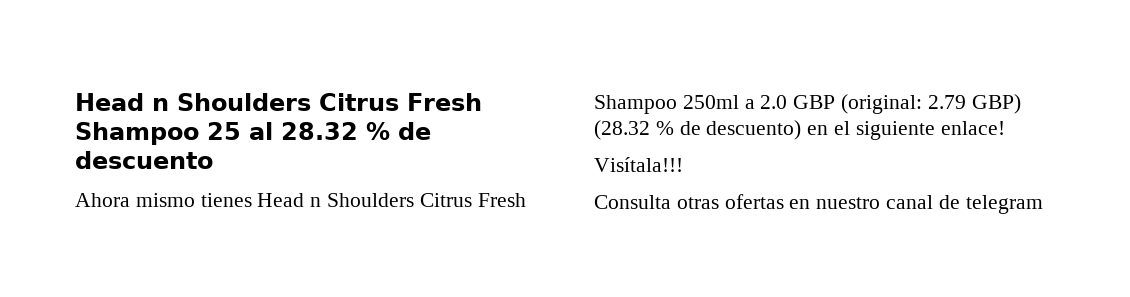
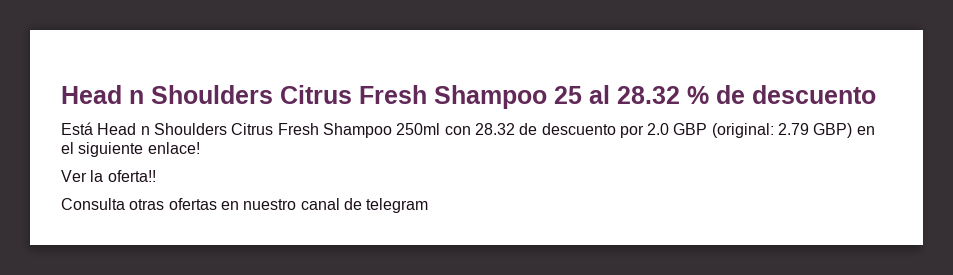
[75,193,252,207] Ahora mismo tienes -> [61,122,93,135] Está
[744,99,755,109] a -> [444,123,644,138] con 28.32 de descuento por
[594,120,802,140] (28.32 % de descuento) -> (853, 130) none
[594,157,683,172] Visítala!!! -> [61,170,156,182] Ver la oferta!!

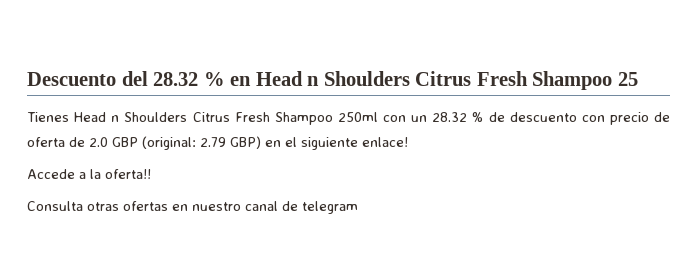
(61, 94) none -> [27,71,252,86] Descuento del 28.32 % en
[589,85,876,104] [61,122,93,135] al 28.32 % de descuento // Está -> [27,112,69,122] // Tienes
[474,123,644,138] 28.32 de descuento por -> [411,112,670,125] [27,137,85,147] un 28.32 % de descuento con precio de oferta de
[61,170,87,182] Ver -> [27,169,86,179] Accede a

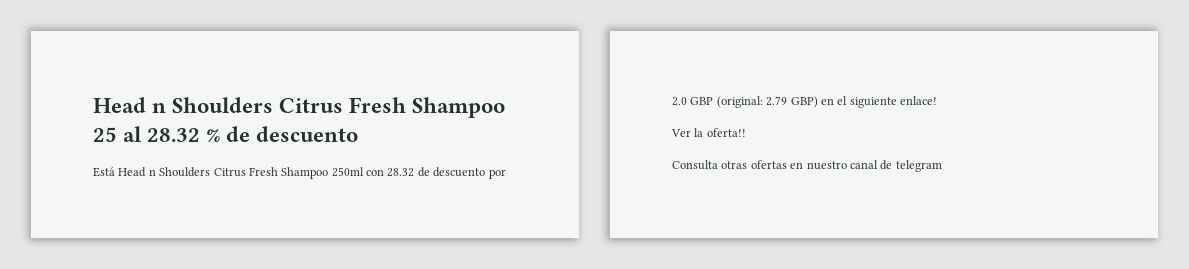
[27,71,252,86] Descuento del 28.32 % en -> (93, 105) none
[27,112,69,122] // Tienes -> [123,126,359,142] [93,167,115,177] al 28.32 % de descuento // Está
[411,112,670,125] [27,137,85,147] un 28.32 % de descuento con precio de oferta de -> [387,167,506,179] 28.32 de descuento por
[27,169,86,179] Accede a -> [671,129,691,137] Ver

